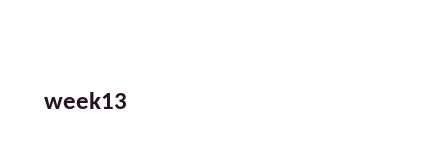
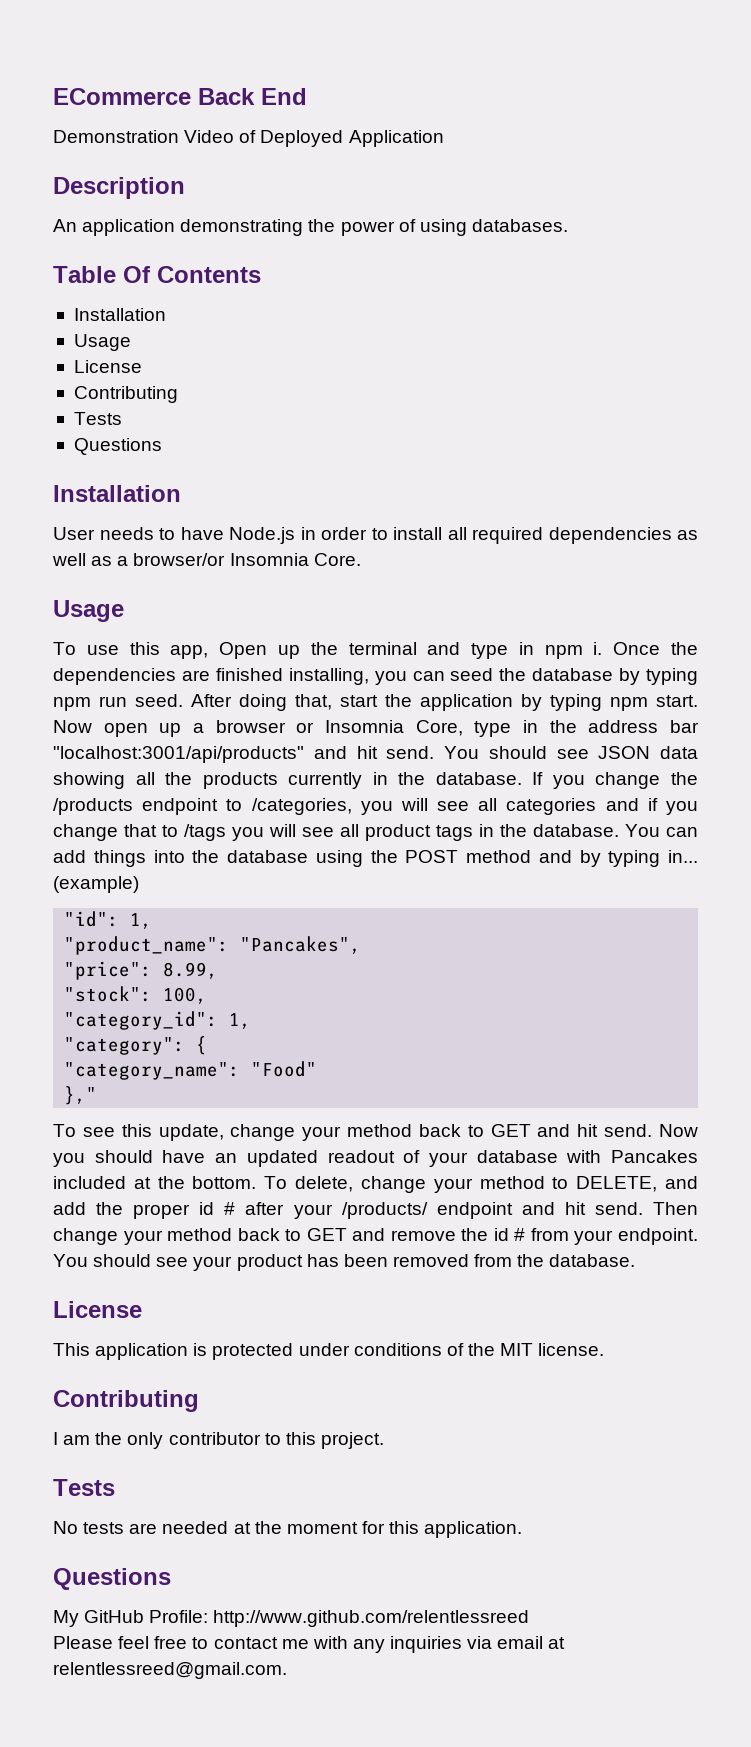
[44,92,127,109] week13 -> [53,88,307,105] [53,130,444,147] [53,177,185,199] [53,219,568,236] [53,266,261,283] [73,308,166,321] [73,334,131,351] [73,360,142,373] [73,386,178,403] [73,412,122,425] [73,438,162,455] [53,485,181,502] [53,527,698,544] [52,553,361,566] [53,600,124,622] [53,642,699,659] [53,668,698,685] [53,694,698,711] [53,720,699,737] [53,746,698,763] [53,772,698,789] [53,798,699,815] [53,824,698,841] [53,850,698,867] [53,876,139,893] [64,911,153,929] [64,936,362,955] [64,961,219,980] [64,986,208,1004] [64,1011,252,1030] [64,1036,208,1055] [64,1061,318,1080] [64,1086,98,1105] [53,1124,698,1141] [53,1150,699,1167] [53,1176,699,1193] [53,1202,698,1219] [53,1228,699,1245] [53,1254,636,1271] [53,1301,142,1318] [53,1343,605,1360] [53,1390,199,1412] [53,1432,384,1449] [53,1479,115,1496] [53,1521,523,1538] [53,1568,171,1590] [53,1610,530,1627] [53,1636,566,1653] [53,1662,287,1679] ECommerce Back End // Demonstration Video of Deployed Application // Description // An application demonstrating the power of using databases. // Table Of Contents // Installation // Usage // License // Contributing // Tests // Questions // Installation // User needs to have Node.js in order to install all required dependencies as well as a browser/or Insomnia Core. // Usage // To use this app, Open up the terminal and type in npm i. Once the dependencies are finished installing, you can seed the database by typing npm run seed. After doing that, start the application by typing npm start. Now open up a browser or Insomnia Core, type in the address bar "localhost:3001/api/products" and hit send. You should see JSON data showing all the products currently in the database. If you change the /products endpoint to /categories, you will see all categories and if you change that to /tags you will see all product tags in the database. You can add things into the database using the POST method and by typing in... (example) // "id": 1, // "product_name": "Pancakes", // "price": 8.99, // "stock": 100, // "category_id": 1, // "category": { // "category_name": "Food" // }," // To see this update, change your method back to GET and hit send. Now you should have an updated readout of your database with Pancakes included at the bottom. To delete, change your method to DELETE, and add the proper id # after your /products/ endpoint and hit send. Then change your method back to GET and remove the id # from your endpoint. You should see your product has been removed from the database. // License // This application is protected under conditions of the MIT license. // Contributing // I am the only contributor to this project. // Tests // No tests are needed at the moment for this application. // Questions // My GitHub Profile: http://www.github.com/relentlessreed // Please feel free to contact me with any inquiries via email at relentlessreed@gmail.com.

